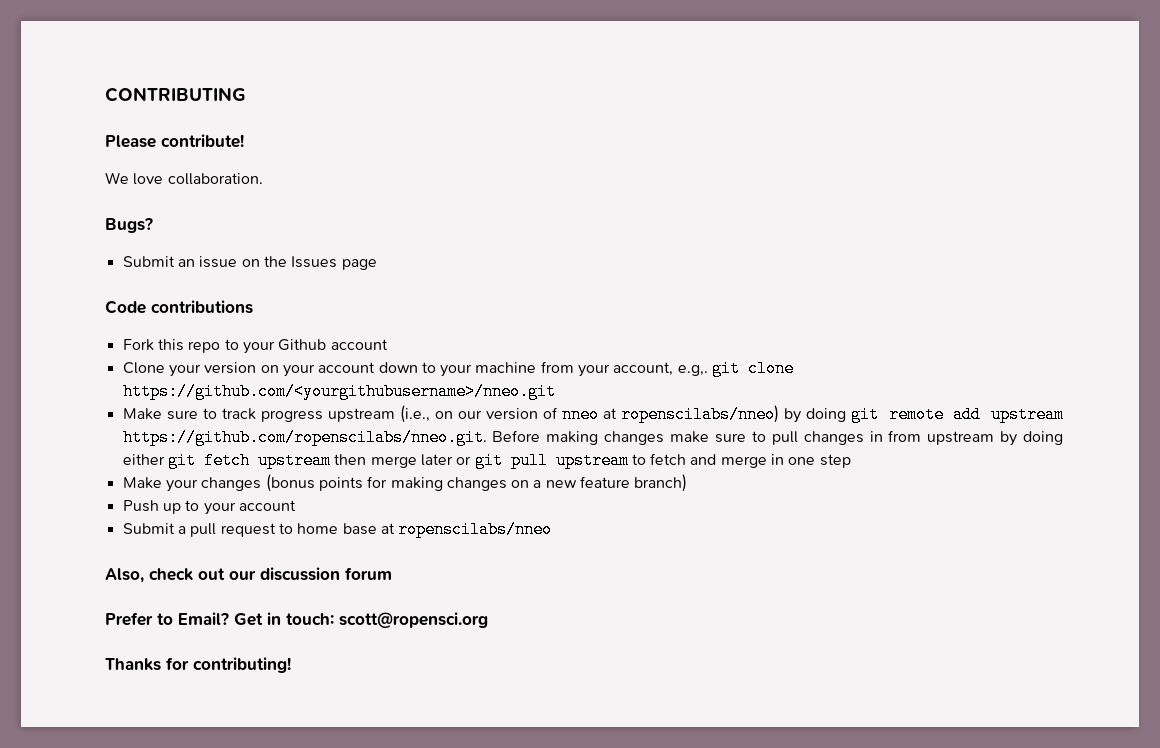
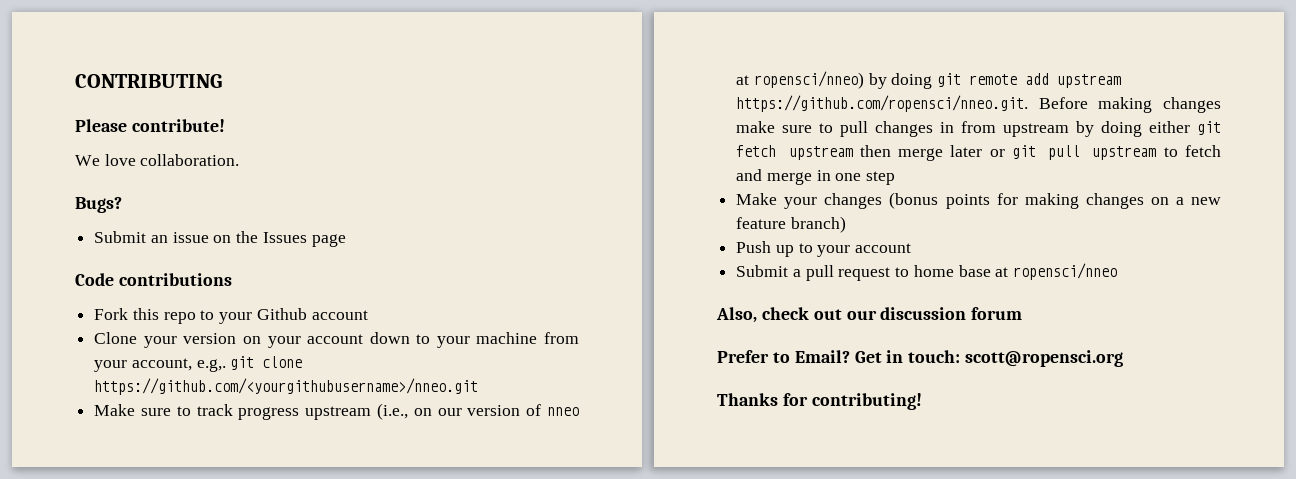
[621,405,780,423] ropenscilabs/nneo) -> [753,71,864,89] ropensci/nneo)
[122,429,487,446] https://github.com/ropenscilabs/nneo.git. -> [736,95,1029,112] https://github.com/ropensci/nneo.git.
[398,521,553,538] ropenscilabs/nneo -> [1013,263,1118,280] ropensci/nneo

